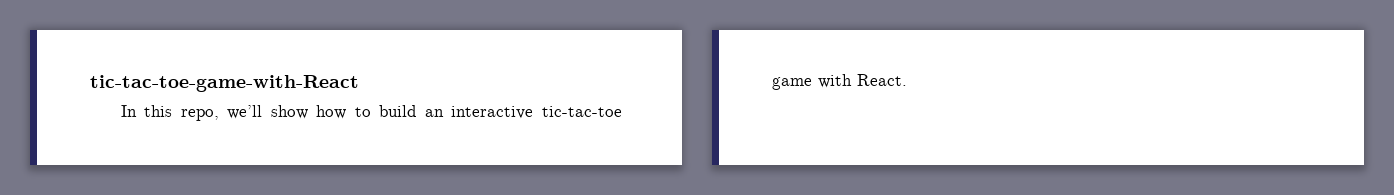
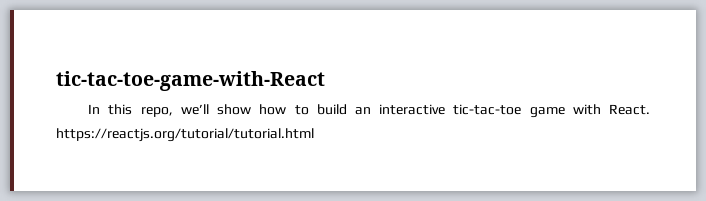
(907, 80) none -> [56,128,314,142] https://reactjs.org/tutorial/tutorial.html

